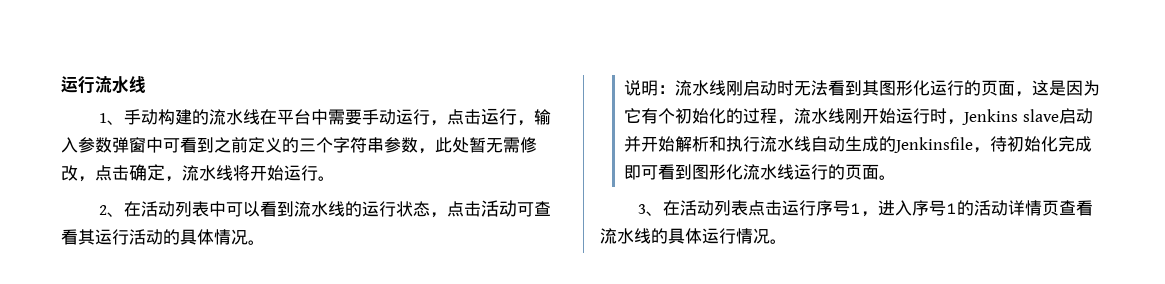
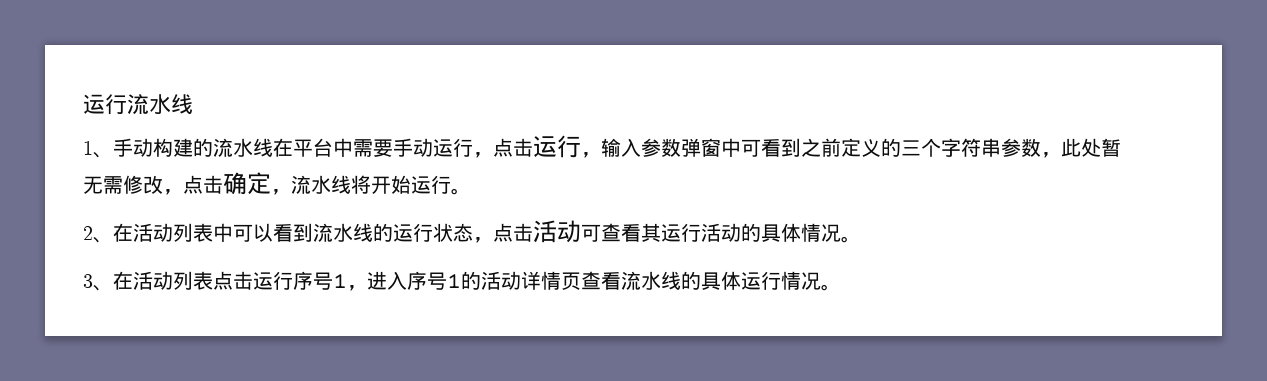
[623,80,1100,97] [623,108,1093,125] [623,136,1092,153] [623,164,896,180] // 说明：流水线刚启动时无法看到其图形化运行的页面，这是因为它有个初始化的过程，流水线刚开始运行时，Jenkins slave启动并开始解析和执行流水线自动生成的Jenkinsfile，待初始化完成即可看到图形化流水线运行的页面。 -> (861, 239) none

